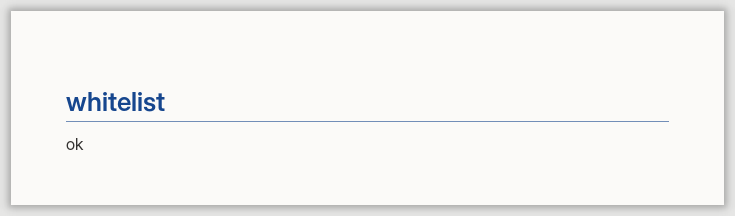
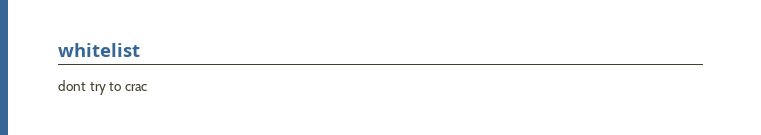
[66,138,84,150] ok -> [58,80,147,95] dont try to crac

